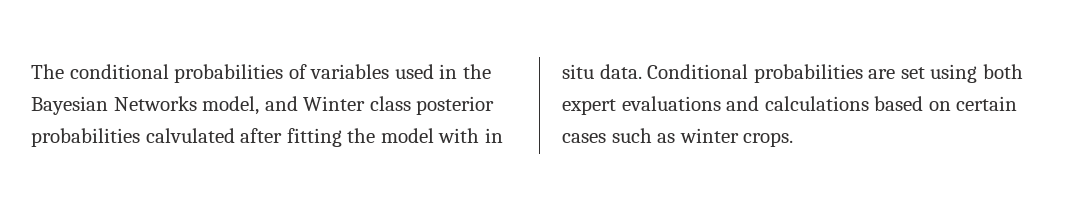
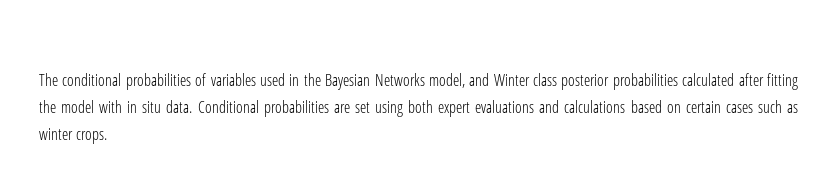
[145,128,235,143] calvulated -> [682,73,735,86] calculated

